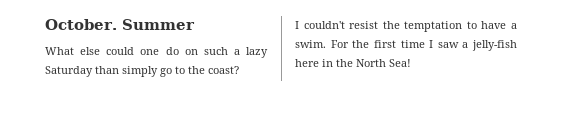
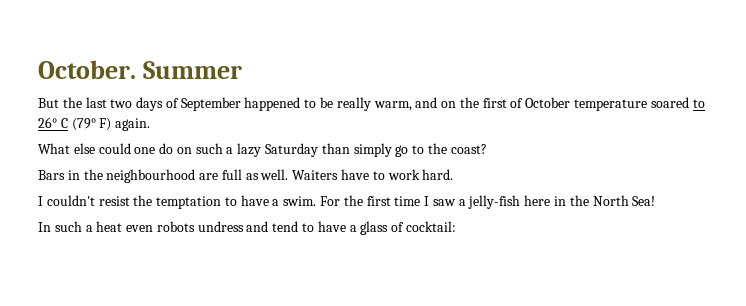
(195, 24) none -> [38,97,705,111] [38,117,151,131] // But the last two days of September happened to be really warm, and on the first of October temperature soared to 26° C (79° F) again.
(239, 70) none -> [38,169,454,183] // Bars in the neighbourhood are full as well. Waiters have to work hard.
(411, 63) none -> [38,221,456,235] // In such a heat even robots undress and tend to have a glass of cocktail:

